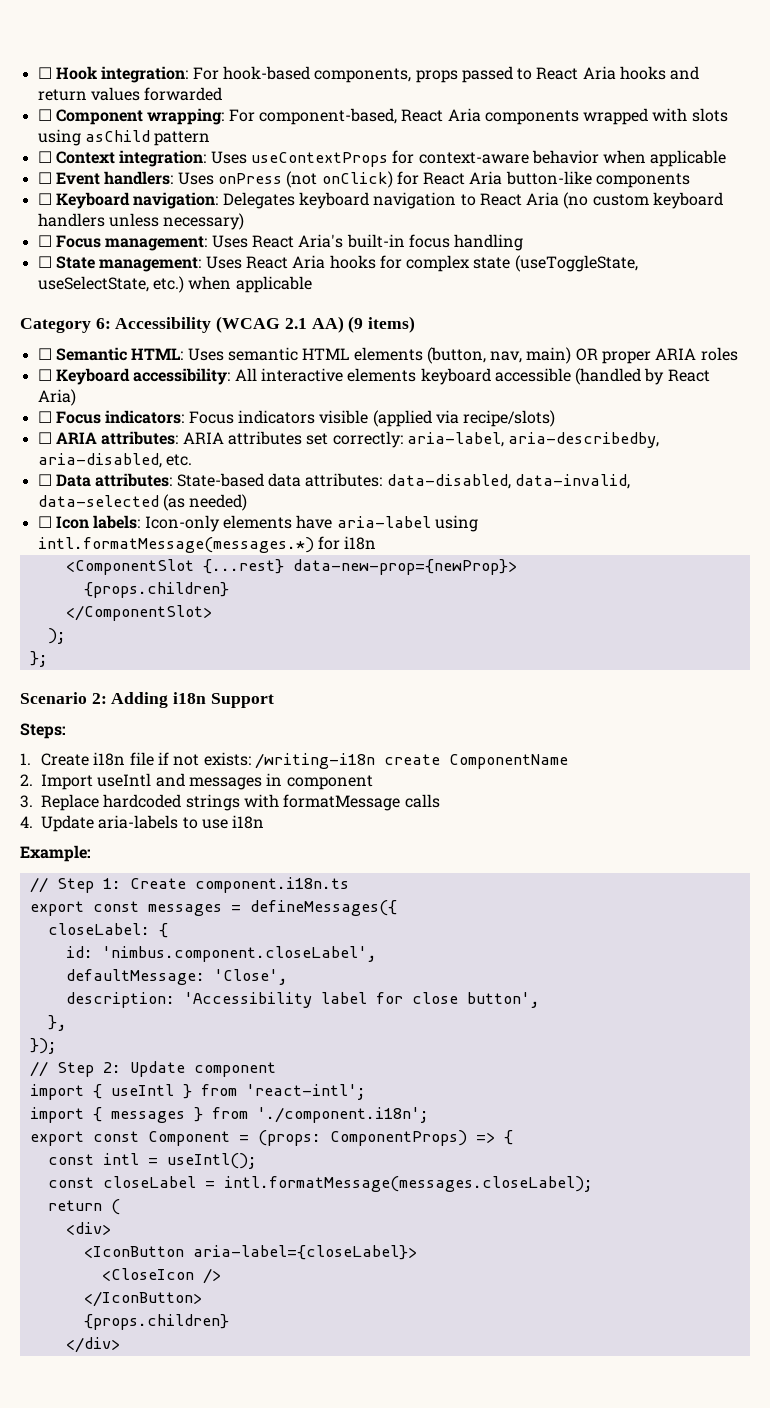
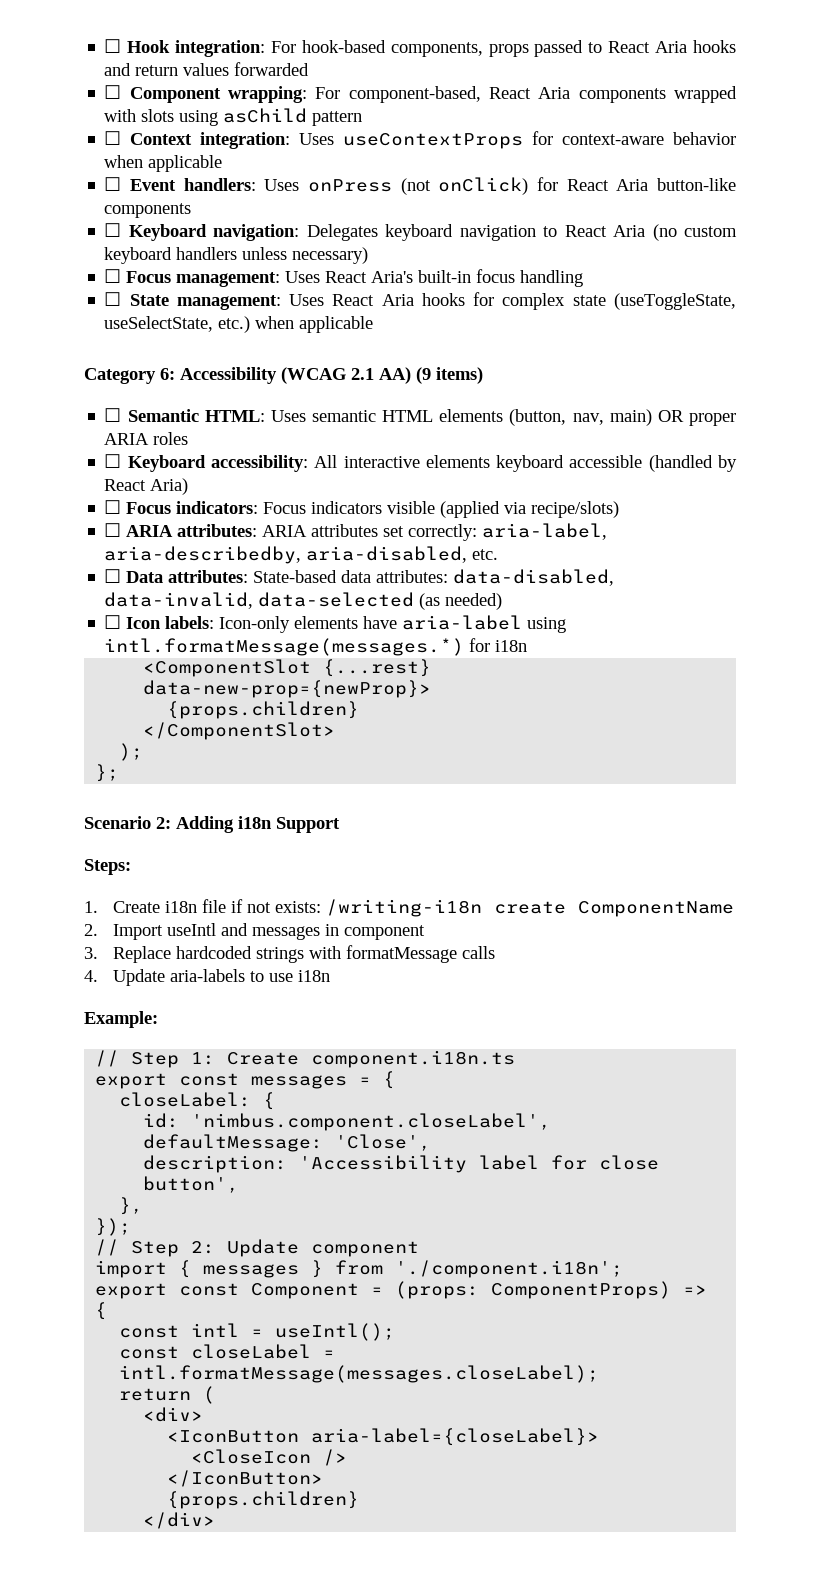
[249,900,397,916] defineMessages({ -> [383,1071,396,1089] {
[29,1084,366,1100] // import { useIntl } from 'react-intl'; -> (420, 1249) none

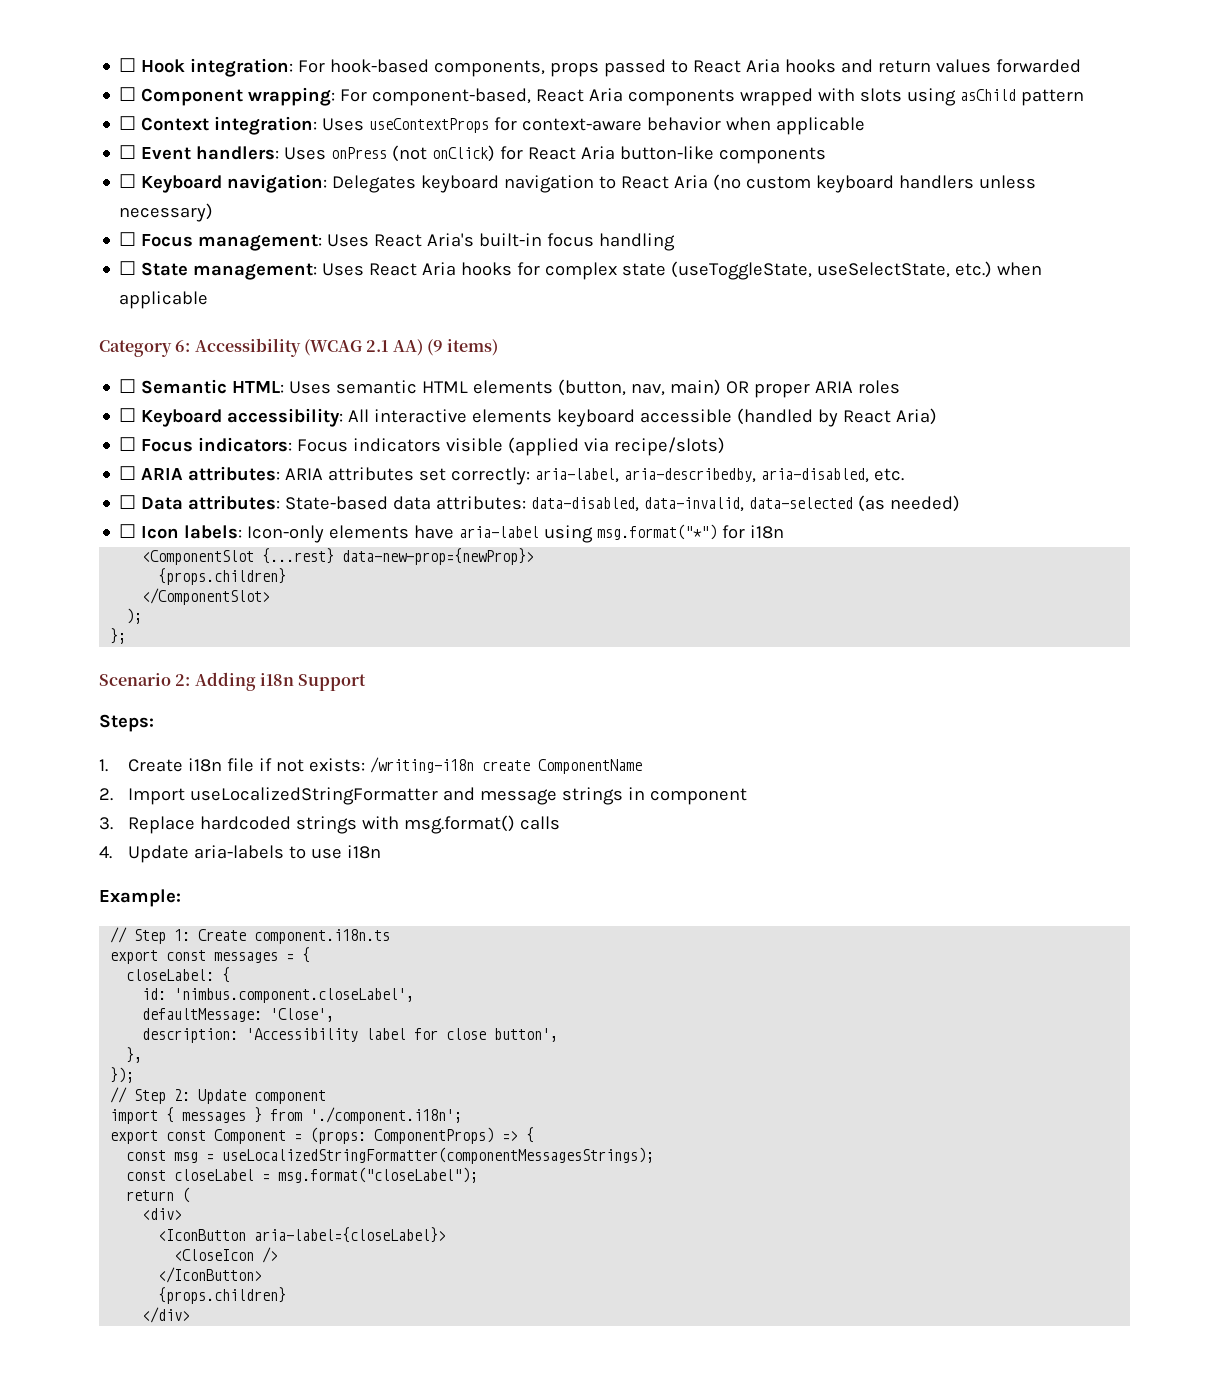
[104,638,465,656] intl.formatMessage(messages.*) -> [597,524,718,540] msg.format("*")
[166,923,320,940] useIntl and messages -> [189,787,623,805] useLocalizedStringFormatter and message strings
[345,945,457,963] formatMessage -> [403,815,515,834] msg.format()
[191,1323,396,1341] intl = useIntl(); -> [174,1147,655,1164] msg = useLocalizedStringFormatter(componentMessagesStrings);
[119,1365,600,1383] intl.formatMessage(messages.closeLabel); -> [278,1167,479,1183] msg.format("closeLabel");

